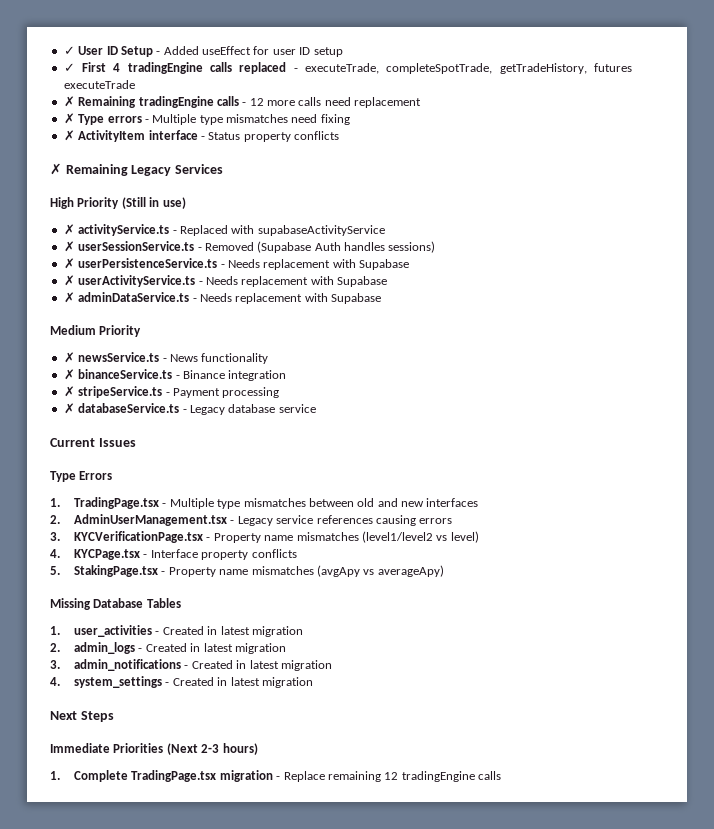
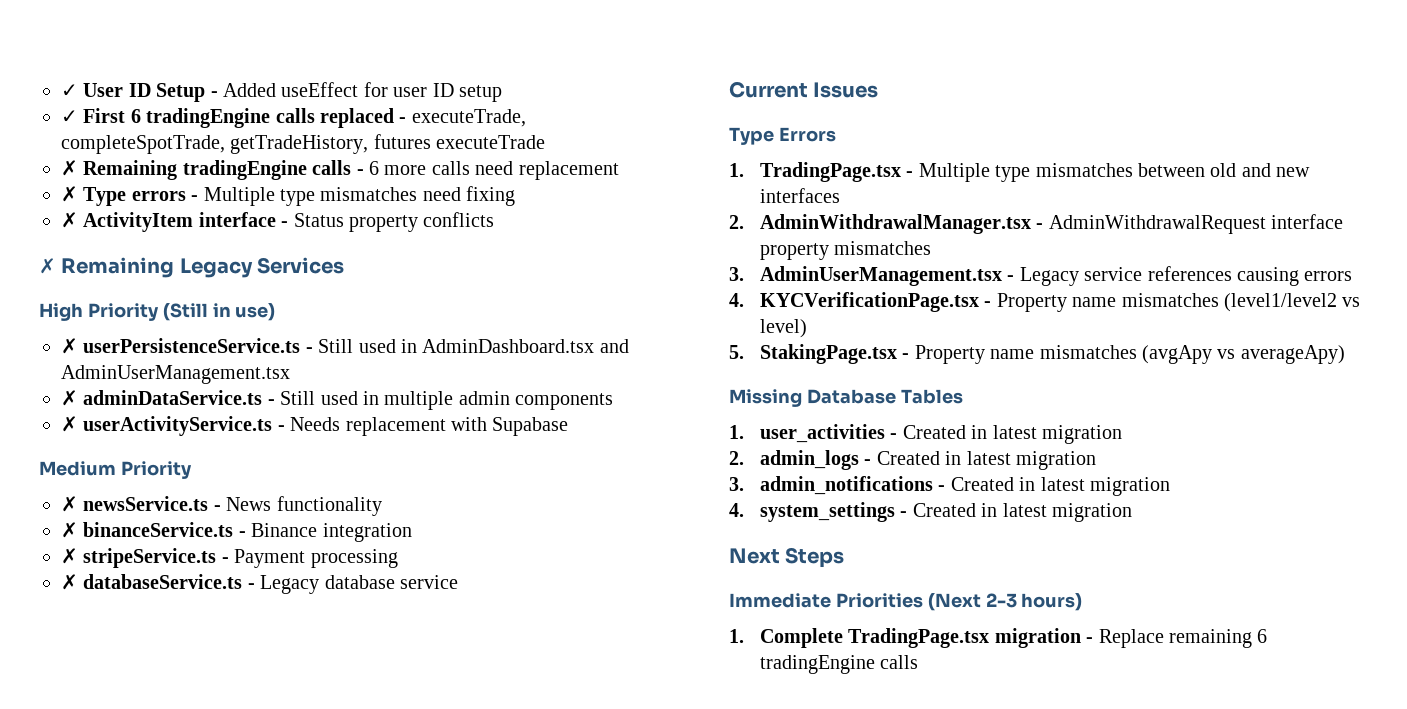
[113,63,121,72] 4 -> [130,109,141,123] 6
[249,98,264,106] 12 -> [368,161,379,175] 6
[78,224,385,236] [63,241,436,253] [63,258,409,270] activityService.ts - Replaced with supabaseActivityService // ✗ userSessionService.ts - Removed (Supabase Auth handles sessions) // ✗ userPersistenceService.ts - Needs replacement with Supabase -> [83,338,629,353] [61,365,290,384] [61,390,614,410] userPersistenceService.ts - Still used in AdminDashboard.tsx and AdminUserManagement.tsx // ✗ adminDataService.ts - Still used in multiple admin components
[63,292,381,304] // ✗ adminDataService.ts - Needs replacement with Supabase -> (569, 426) none
(60, 519) none -> [759,214,1344,234] [759,241,932,260] [729,267,744,281] AdminWithdrawalManager.tsx - AdminWithdrawalRequest interface property mismatches // 3.
[50,532,60,541] 3. -> [729,293,744,307] 4.
[50,549,297,560] // 4. KYCPage.tsx - Interface property conflicts -> (807, 328) none
[384,772,399,780] 12 -> [1257,629,1268,643] 6

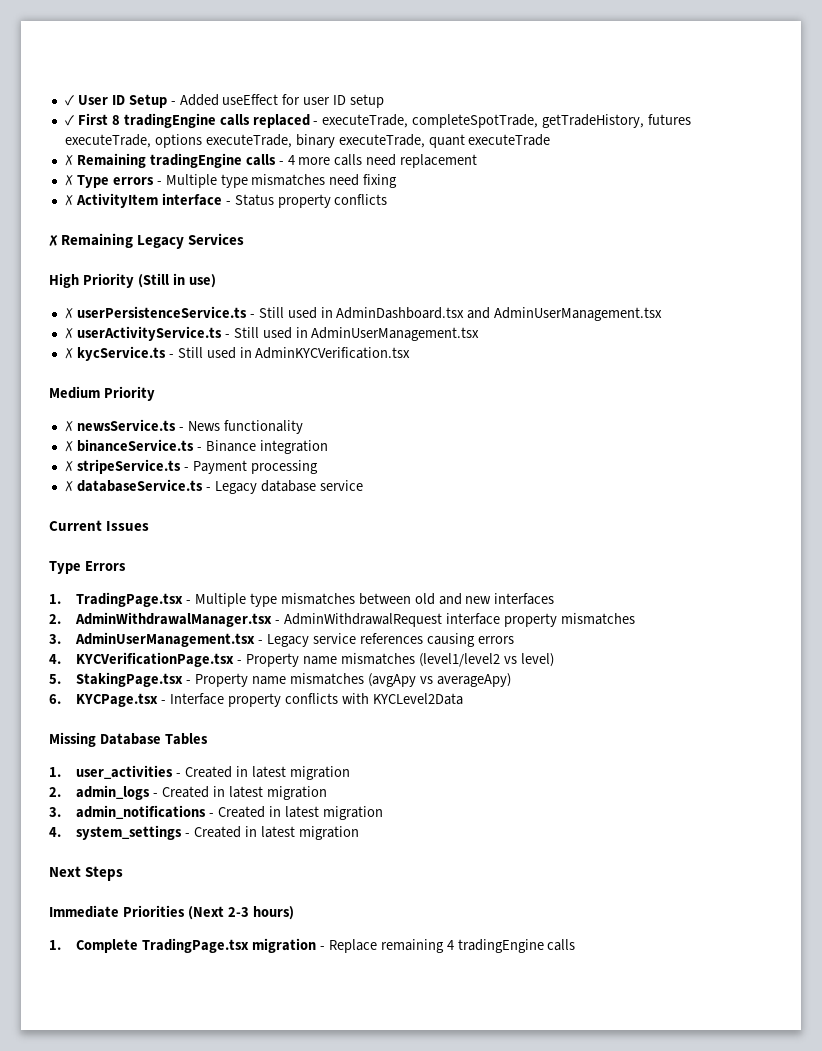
[130,109,141,123] 6 -> [111,115,120,125] 8
(431, 141) none -> [64,134,465,148] executeTrade, options executeTrade, binary executeTrade, quant
[368,161,379,175] 6 -> [287,155,295,165] 4
[83,390,614,410] [61,416,569,436] adminDataService.ts - Still used in multiple admin components // ✗ userActivityService.ts - Needs replacement with Supabase -> [76,326,480,341] [64,346,411,361] userActivityService.ts - Still used in AdminUserManagement.tsx // ✗ kycService.ts - Still used in AdminKYCVerification.tsx
(1345, 354) none -> [49,693,463,707] // 6. KYCPage.tsx - Interface property conflicts with KYCLevel2Data
[1257,629,1268,643] 6 -> [446,940,454,950] 4

